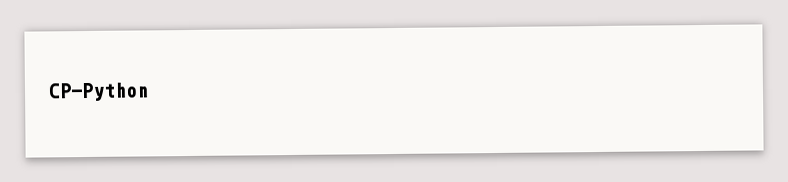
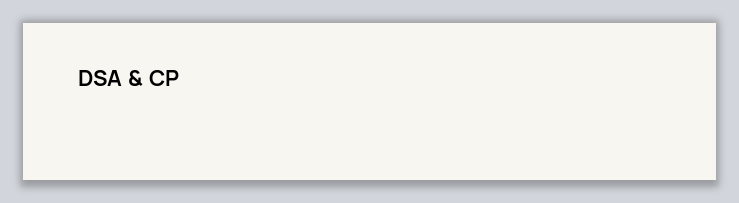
[48,82,149,102] CP-Python -> [78,70,179,86] DSA & CP

